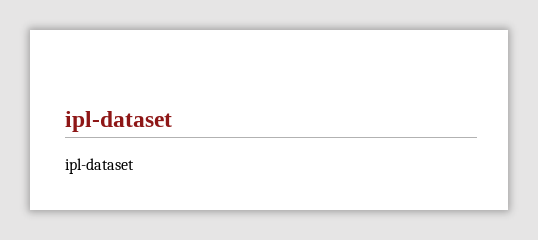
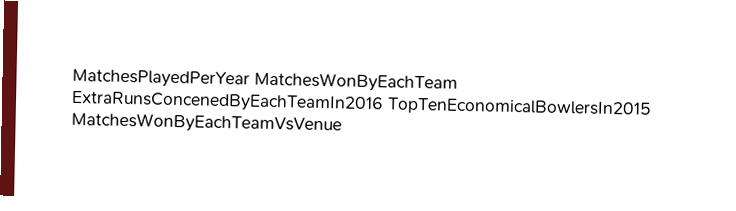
[65,111,172,132] [65,158,134,174] ipl-dataset // ipl-dataset -> [72,68,458,93] [71,90,652,118] [71,111,342,135] MatchesPlayedPerYear MatchesWonByEachTeam ExtraRunsConcenedByEachTeamIn2016 TopTenEconomicalBowlersIn2015 MatchesWonByEachTeamVsVenue

